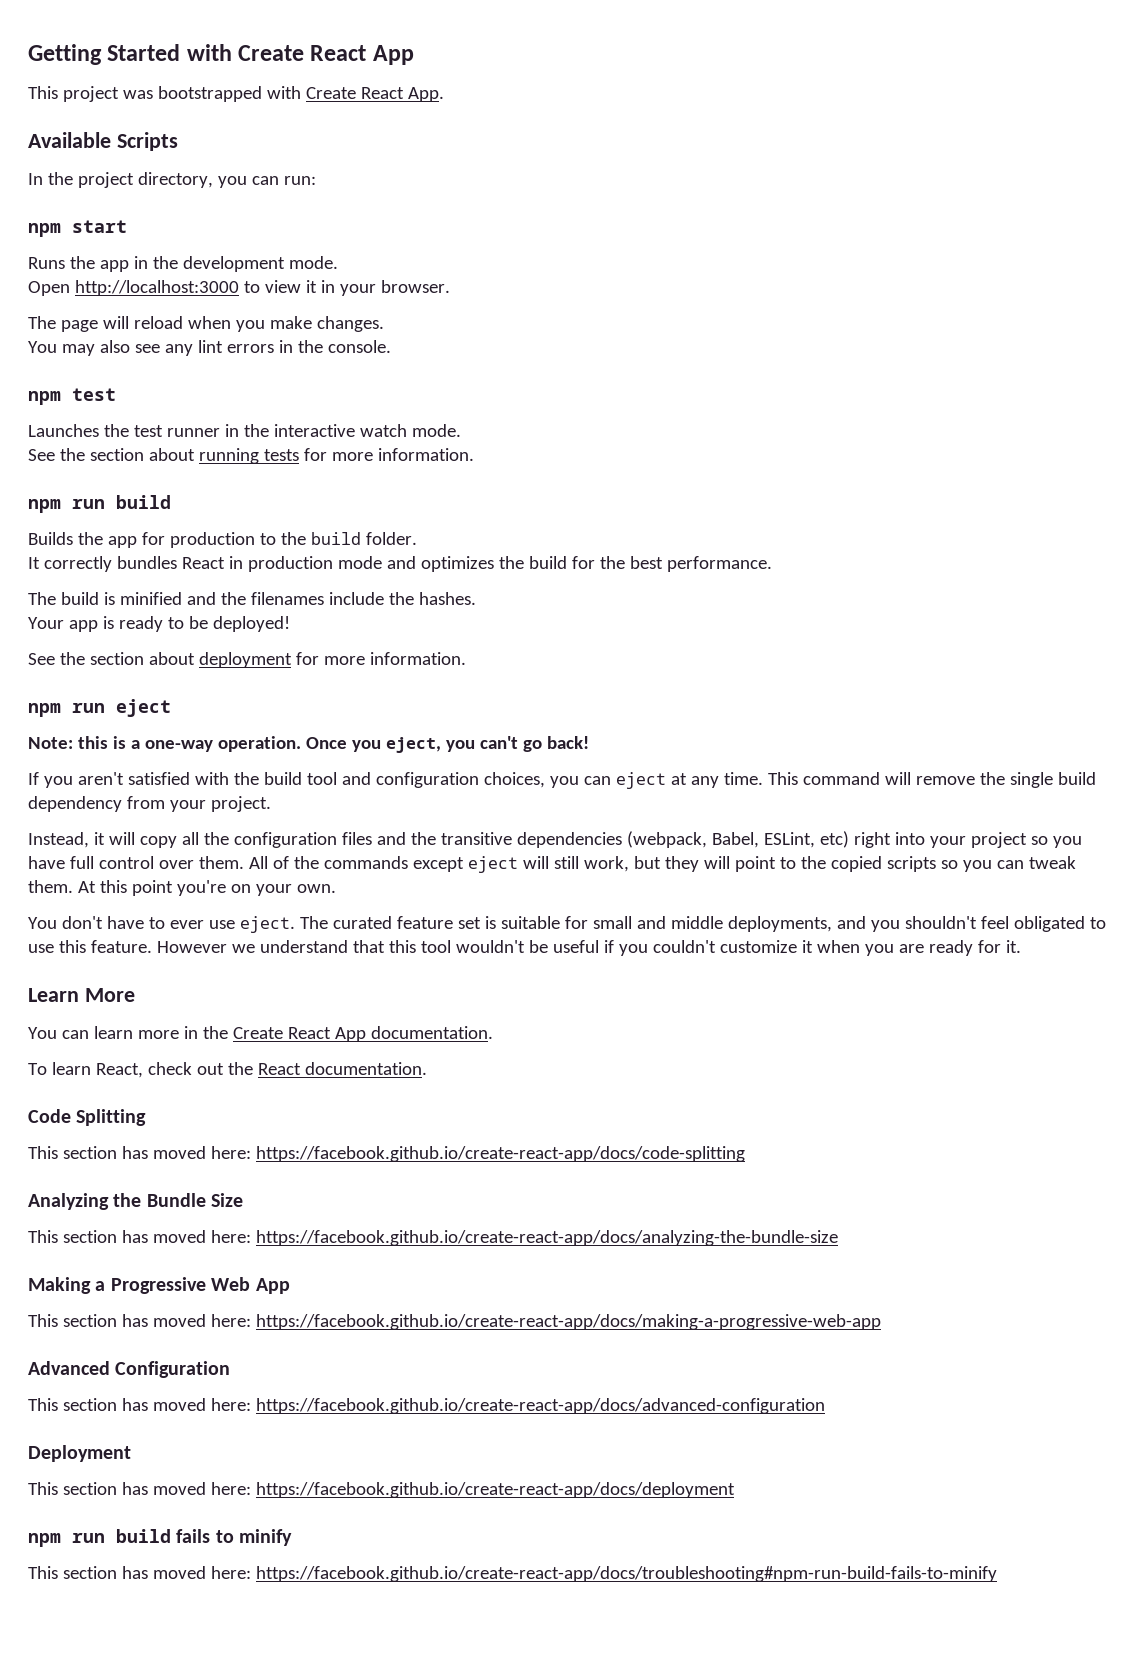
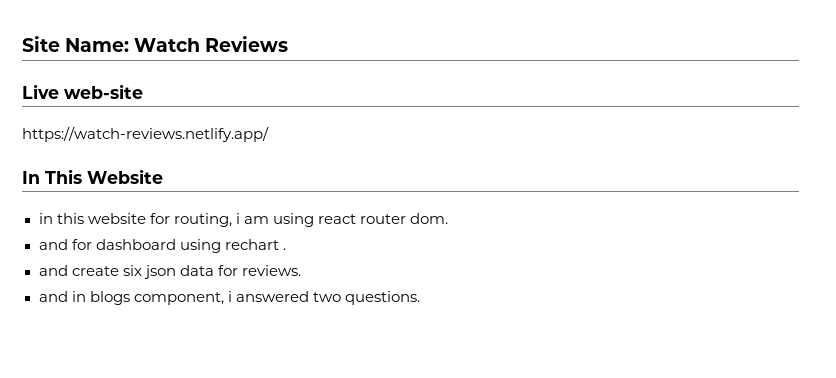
[28,44,414,65] [28,86,444,102] [28,132,178,151] [28,172,316,188] [28,220,127,237] [28,256,338,272] [28,280,450,296] [28,316,384,332] [28,340,391,356] [28,388,116,405] [28,424,461,437] [28,448,474,464] [28,495,171,513] [28,532,417,548] [28,556,772,572] [28,592,476,605] [28,616,290,632] [28,652,466,668] [28,699,171,717] [28,736,589,753] [28,772,1096,789] [28,796,271,812] [28,831,1082,848] [28,856,1076,873] [28,880,336,896] [28,916,1106,933] [28,940,1021,956] [28,988,135,1002] [28,1026,493,1042] [28,1062,427,1078] [28,1109,147,1126] [28,1146,745,1162] [28,1193,244,1210] [28,1230,838,1246] [28,1277,290,1294] [28,1314,881,1330] [28,1361,231,1378] [28,1398,825,1414] [28,1445,131,1462] [28,1482,735,1498] [28,1529,293,1547] [28,1566,997,1582] Getting Started with Create React App // This project was bootstrapped with Create React App. // Available Scripts // In the project directory, you can run: // npm start // Runs the app in the development mode. // Open http://localhost:3000 to view it in your browser. // The page will reload when you make changes. // You may also see any lint errors in the console. // npm test // Launches the test runner in the interactive watch mode. // See the section about running tests for more information. // npm run build // Builds the app for production to the build folder. // It correctly bundles React in production mode and optimizes the build for the best performance. // The build is minified and the filenames include the hashes. // Your app is ready to be deployed! // See the section about deployment for more information. // npm run eject // Note: this is a one-way operation. Once you eject, you can't go back! // If you aren't satisfied with the build tool and configuration choices, you can eject at any time. This command will remove the single build dependency from your project. // Instead, it will copy all the configuration files and the transitive dependencies (webpack, Babel, ESLint, etc) right into your project so you have full control over them. All of the commands except eject will still work, but they will point to the copied scripts so you can tweak them. At this point you're on your own. // You don't have to ever use eject. The curated feature set is suitable for small and middle deployments, and you shouldn't feel obligated to use this feature. However we understand that this tool wouldn't be useful if you couldn't customize it when you are ready for it. // Learn More // You can learn more in the Create React App documentation. // To learn React, check out the React documentation. // Code Splitting // This section has moved here: https://facebook.github.io/create-react-app/docs/code-splitting // Analyzing the Bundle Size // This section has moved here: https://facebook.github.io/create-react-app/docs/analyzing-the-bundle-size // Making a Progressive Web App // This section has moved here: https://facebook.github.io/create-react-app/docs/making-a-progressive-web-app // Advanced Configuration // This section has moved here: https://facebook.github.io/create-react-app/docs/advanced-configuration // Deployment // This section has moved here: https://facebook.github.io/create-react-app/docs/deployment // npm run build fails to minify // This section has moved here: https://facebook.github.io/create-react-app/docs/troubleshooting#npm-run-build-fails-to-minify -> [22,36,289,52] [22,84,143,99] [22,126,269,142] [22,169,163,184] [38,213,449,227] [38,239,286,253] [38,265,301,279] [38,291,420,305] Site Name: Watch Reviews // Live web-site // https://watch-reviews.netlify.app/ // In This Website // in this website for routing, i am using react router dom. // and for dashboard using rechart . // and create six json data for reviews. // and in blogs component, i answered two questions.

